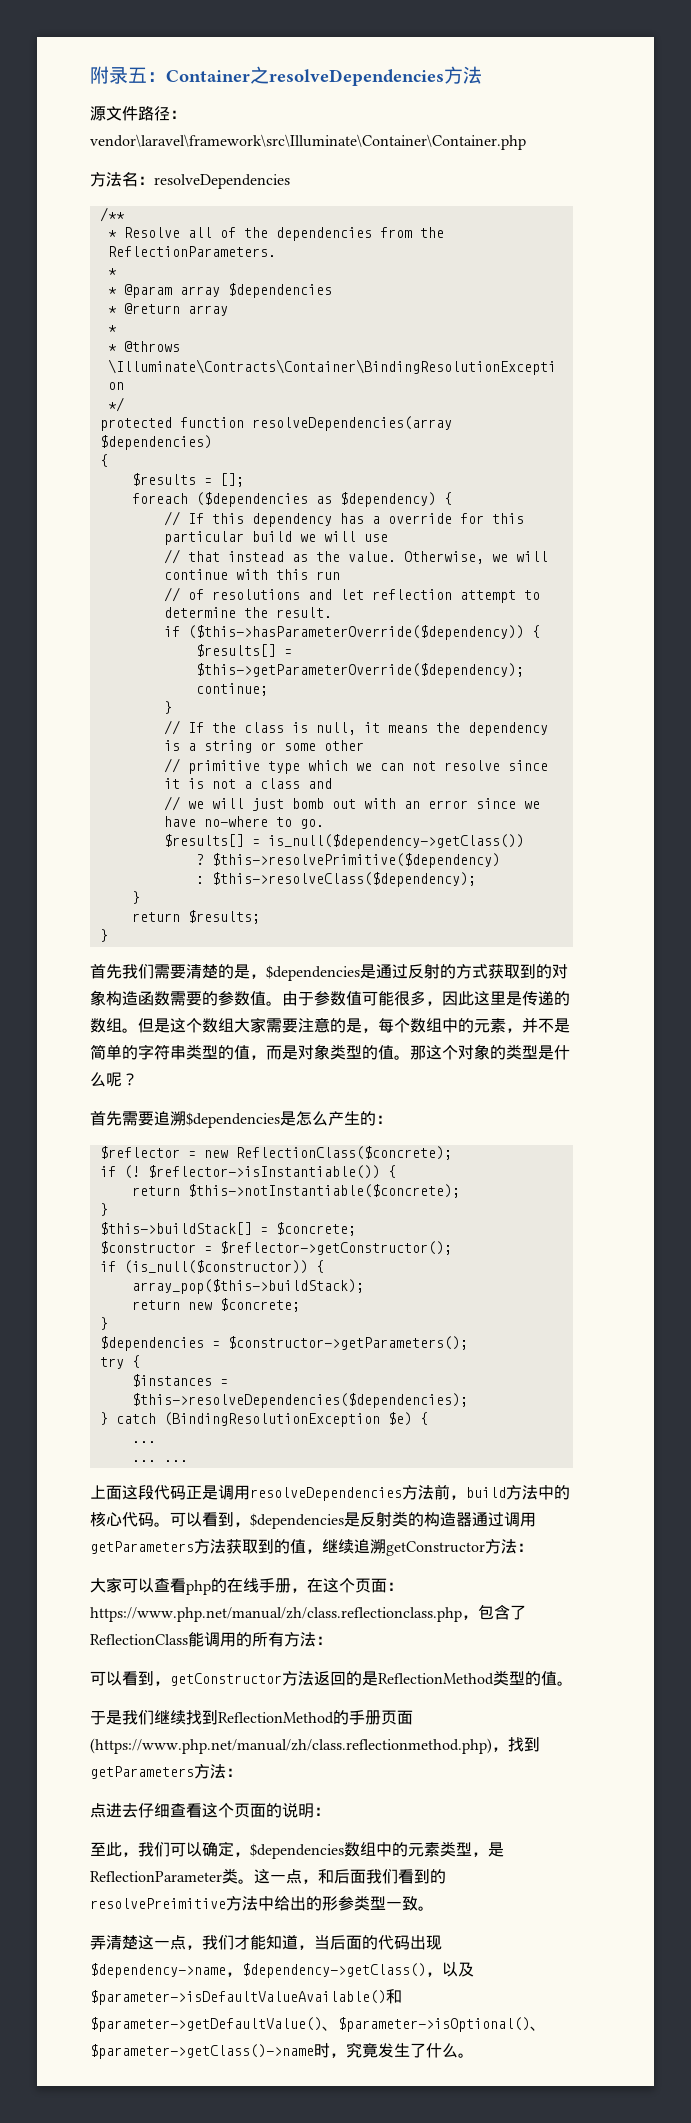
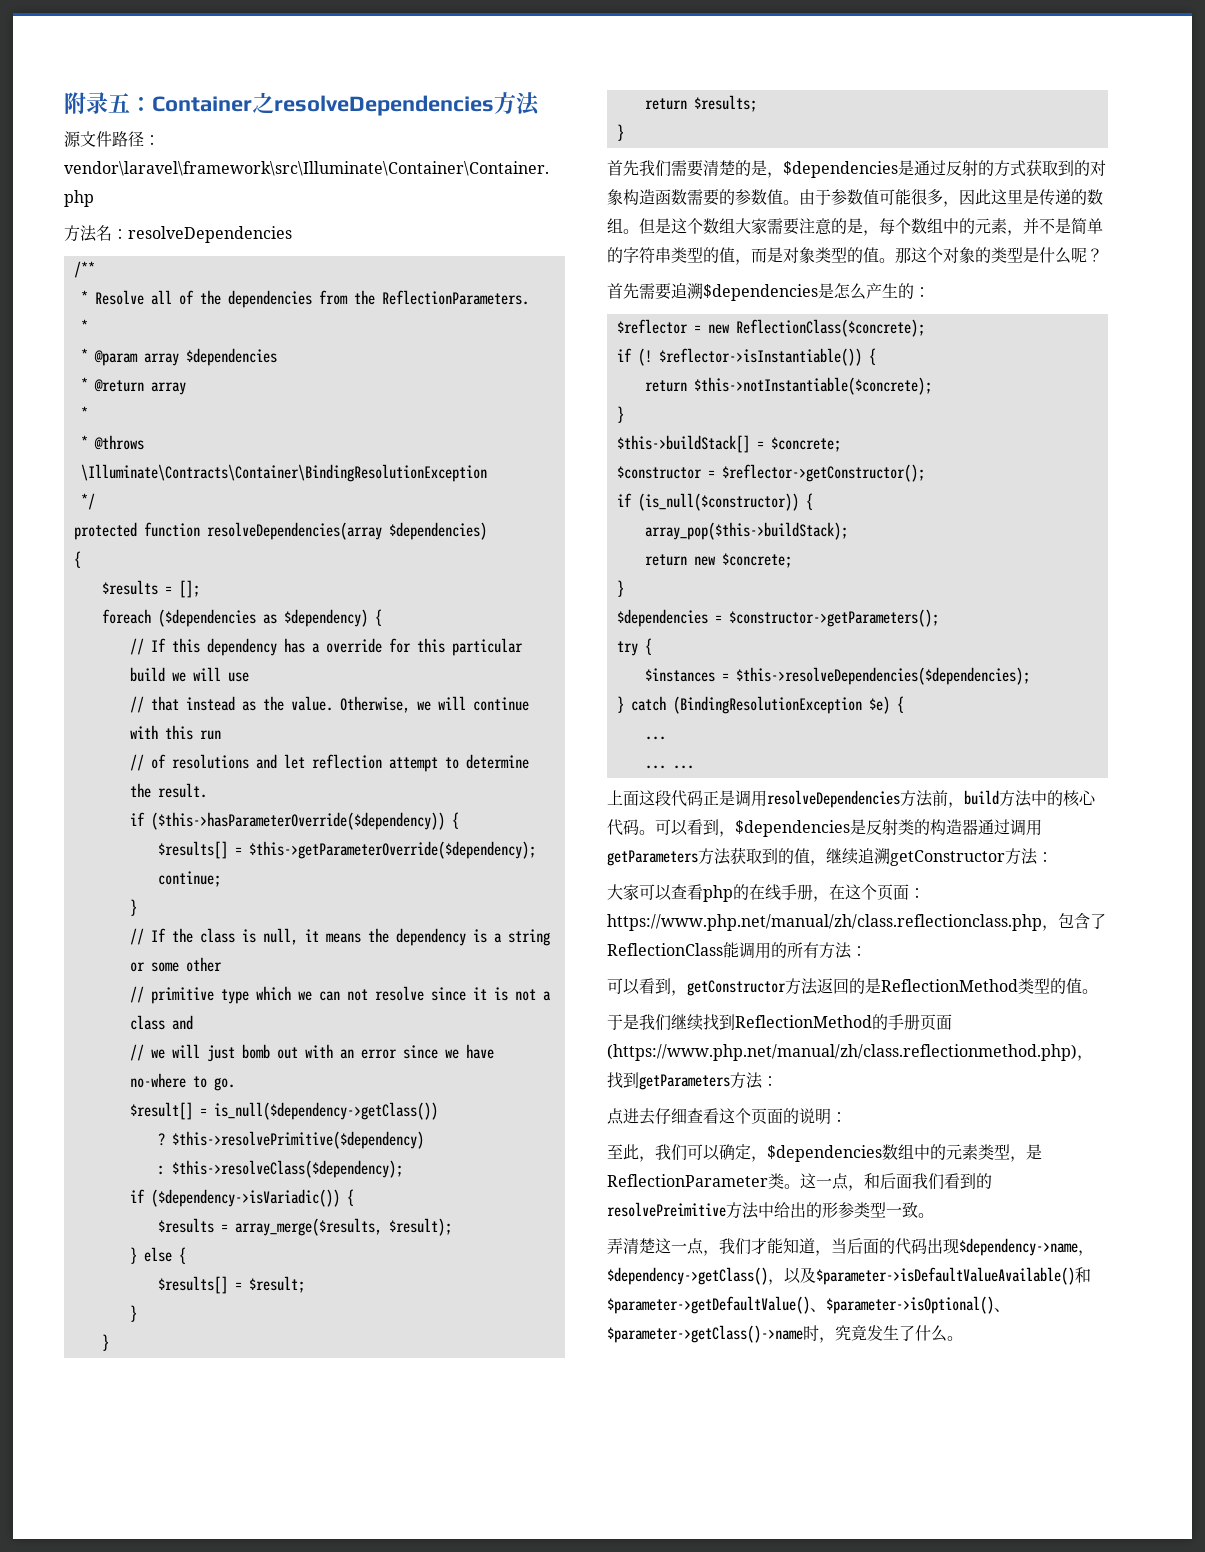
[163,834,244,847] $results[] -> [129,1102,193,1120] $result[]
(476, 879) none -> [129,1189,354,1207] [157,1218,452,1236] [129,1247,186,1264] [157,1276,305,1294] [129,1305,137,1322] // if ($dependency->isVariadic()) { // $results = array_merge($results, $result); // } else { // $results[] = $result; // }

